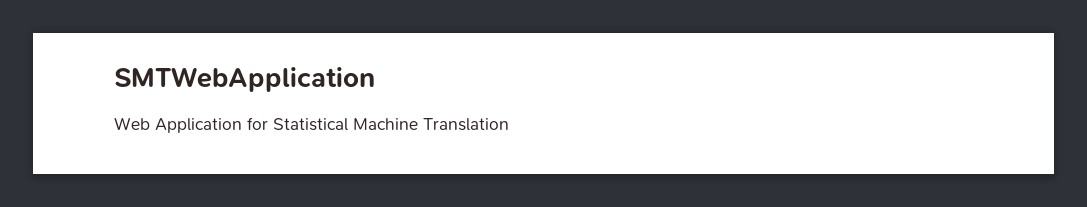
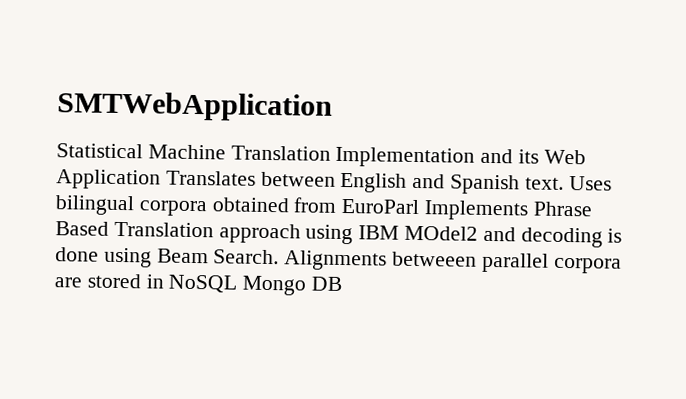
[114,117,509,133] Web Application for Statistical Machine Translation -> [56,143,586,168] [56,169,612,195] [55,195,592,221] [55,221,623,248] [55,247,622,274] [54,273,343,296] Statistical Machine Translation Implementation and its Web Application Translates between English and Spanish text. Uses bilingual corpora obtained from EuroParl Implements Phrase Based Translation approach using IBM MOdel2 and decoding is done using Beam Search. Alignments betweeen parallel corpora are stored in NoSQL Mongo DB

